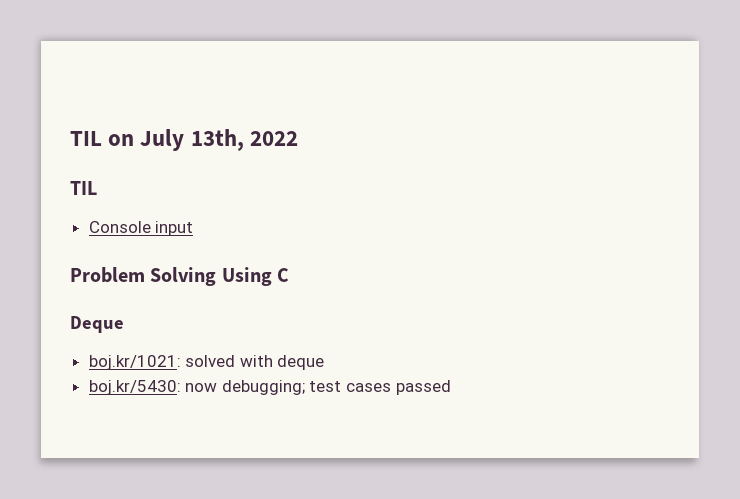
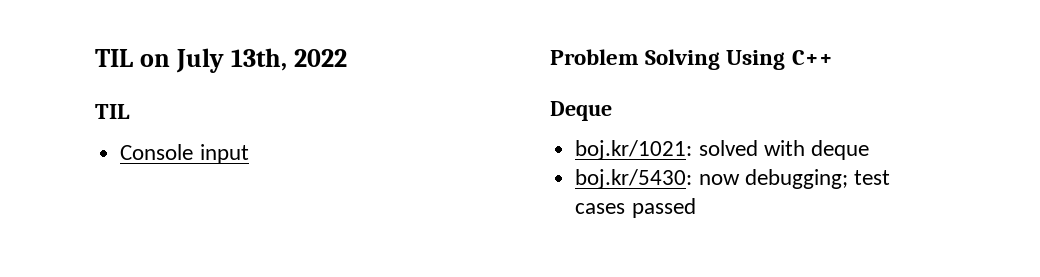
[277,268,290,282] C -> [791,50,833,65] C++

